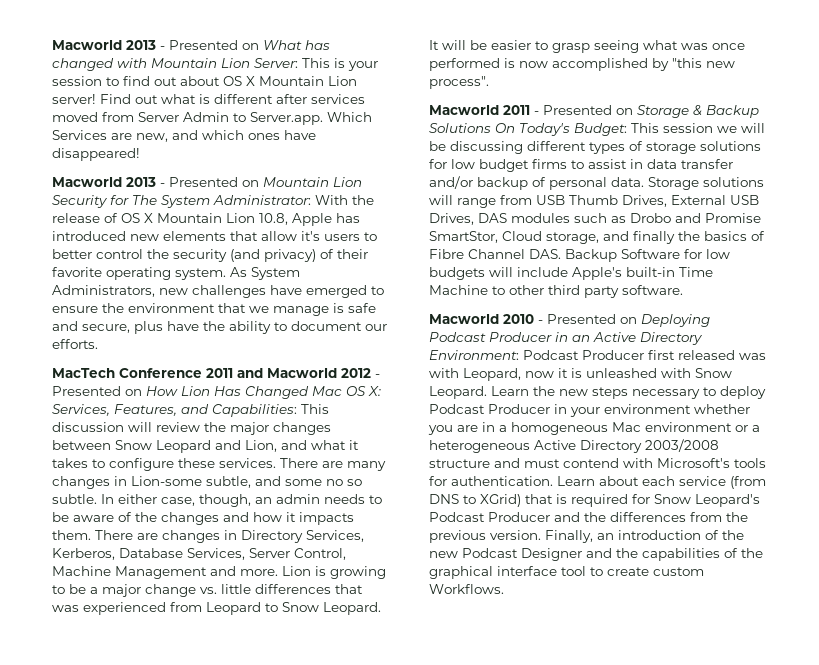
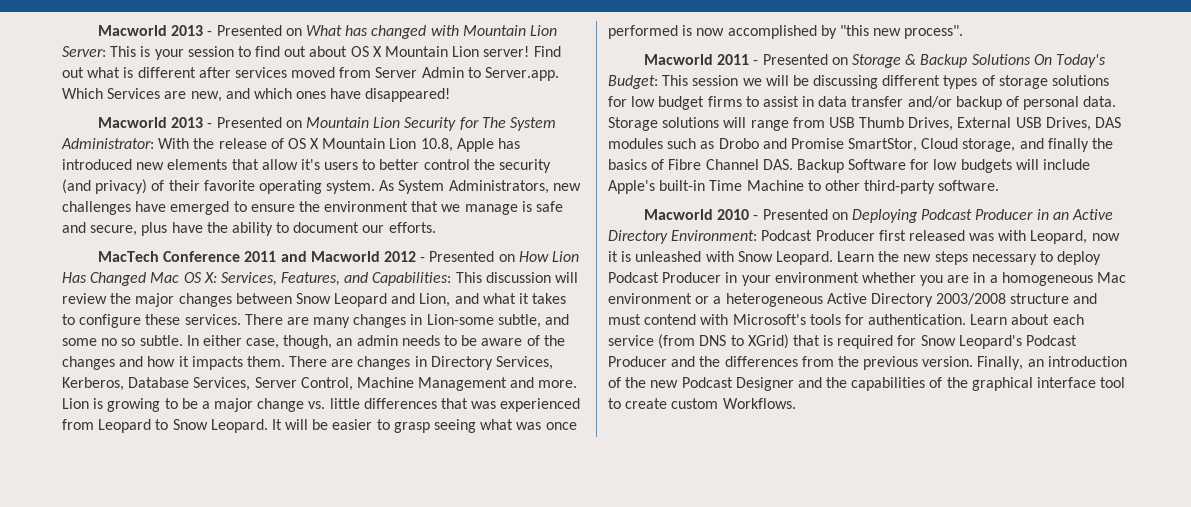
[548,285,619,298] third party -> [864,180,936,194] third-party

